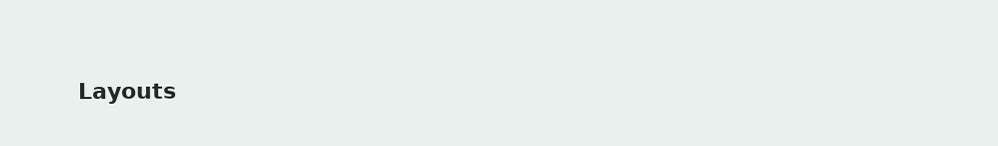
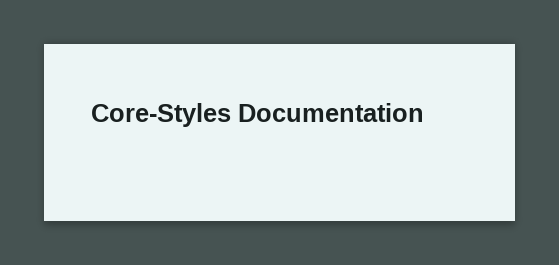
[78,82,177,104] Layouts -> [91,103,424,127] Core-Styles Documentation

